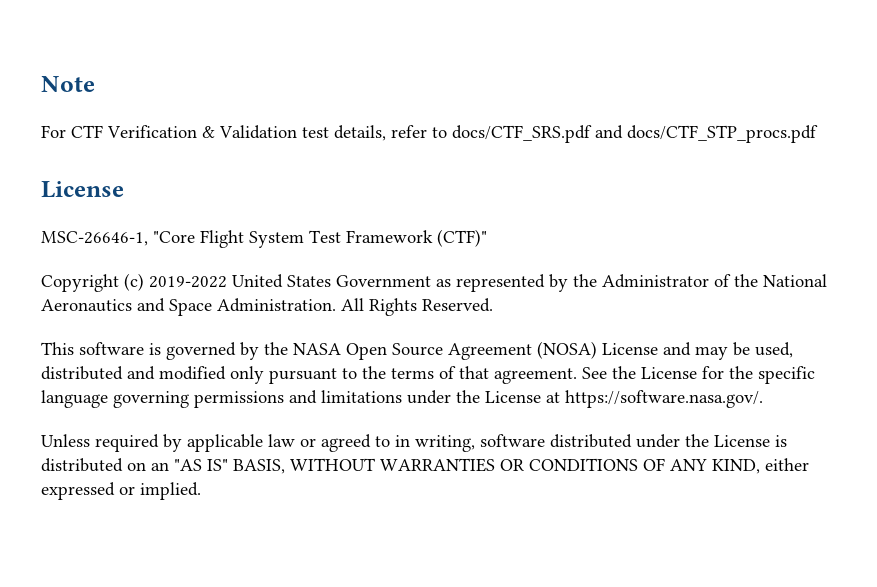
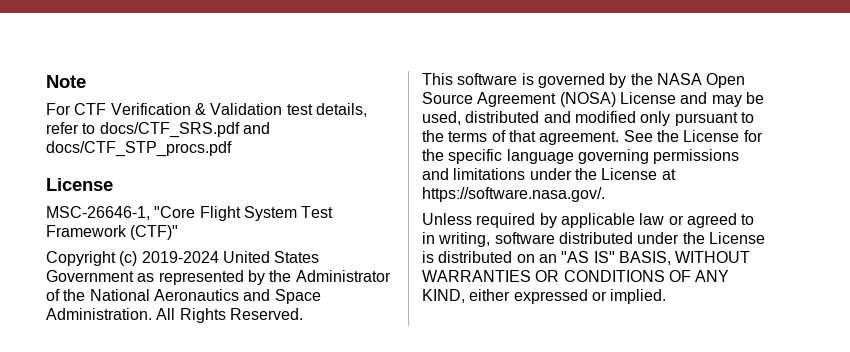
[149,276,227,288] 2019-2022 -> [141,251,219,263] 2019-2024

